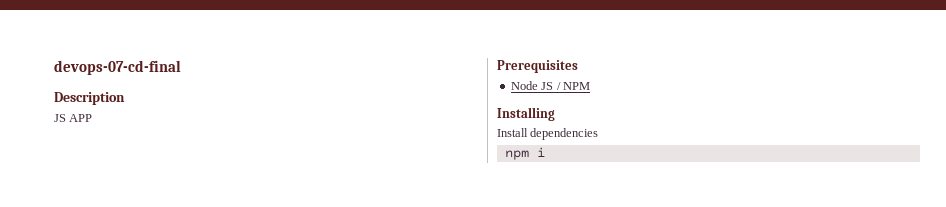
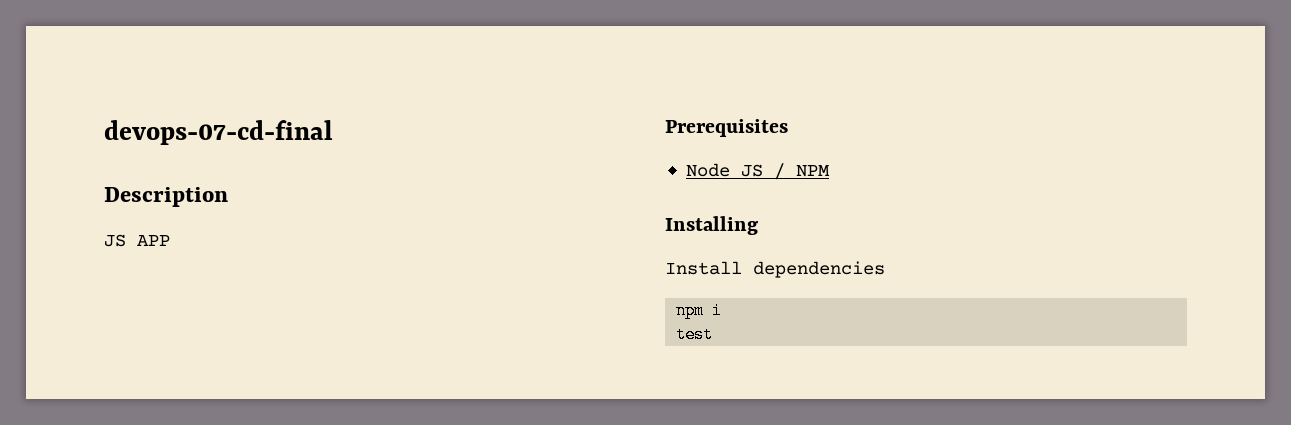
(545, 152) none -> [676,326,714,343] // test

